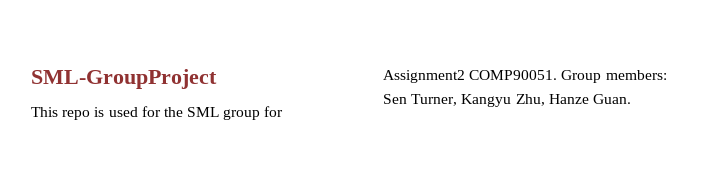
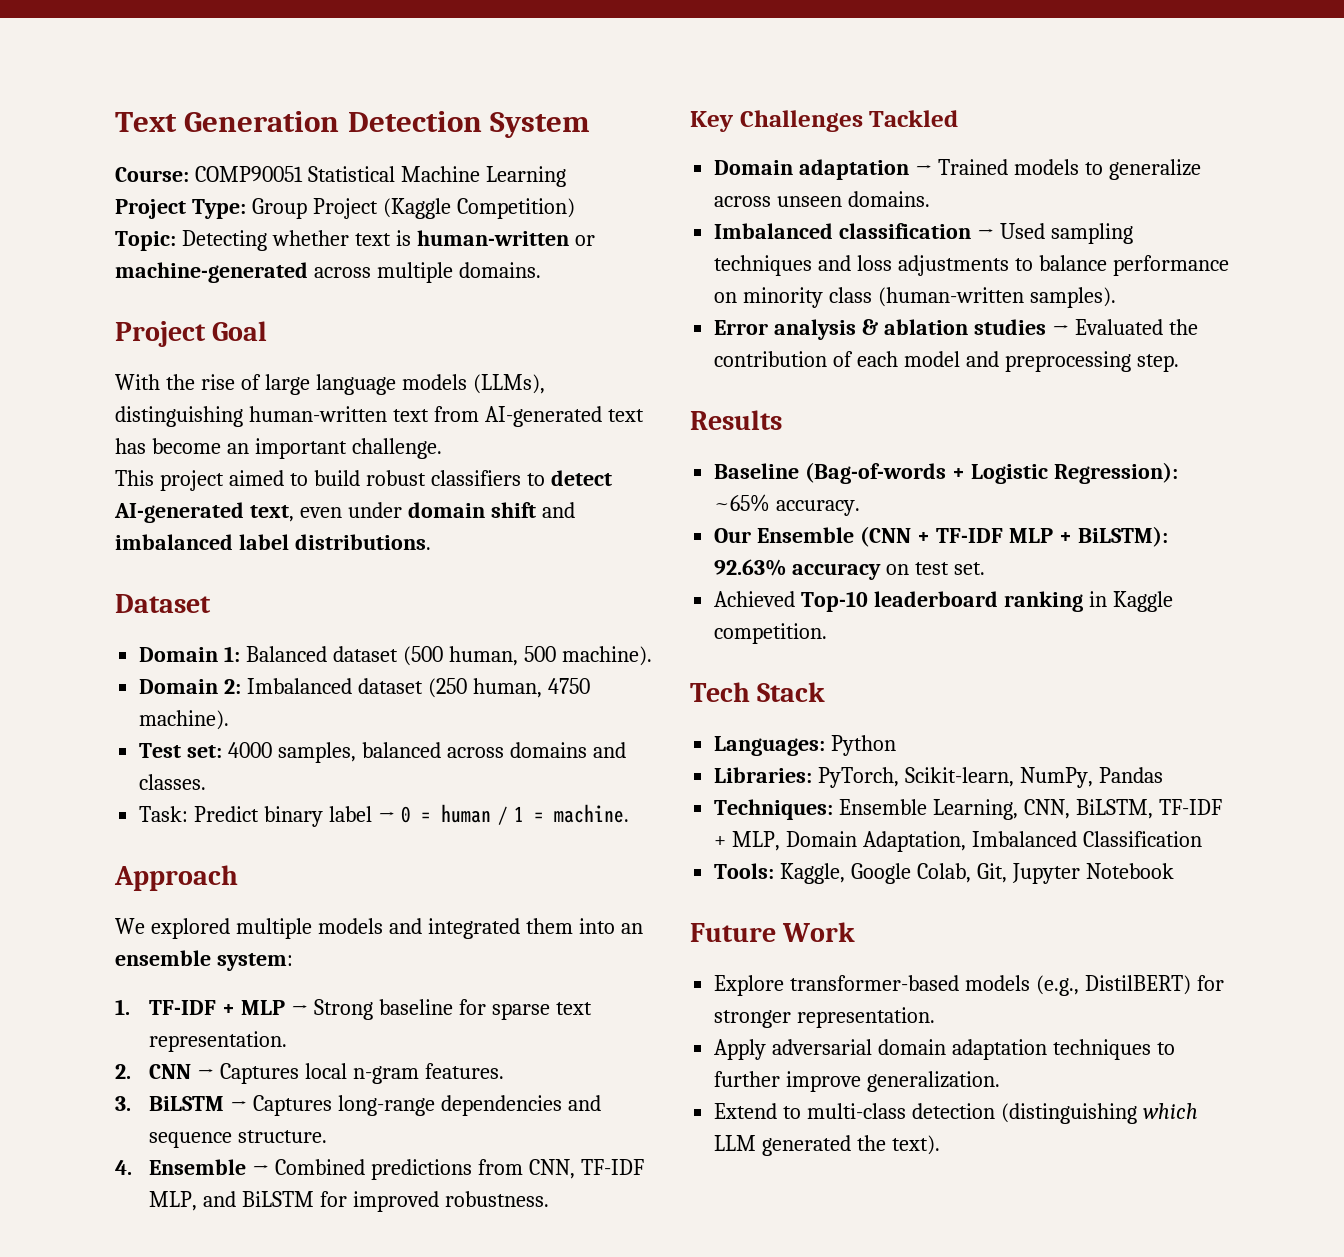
[31,69,217,89] [31,106,284,120] [383,70,667,83] [383,94,631,107] SML-GroupProject // This repo is used for the SML group for Assignment2 COMP90051. Group members: Sen Turner, Kangyu Zhu, Hanze Guan. -> [115,111,591,138] [115,166,566,187] [115,198,575,219] [115,230,595,251] [115,262,541,283] [115,321,268,347] [115,374,545,395] [115,406,644,427] [115,438,442,459] [115,470,612,491] [114,502,575,523] [115,534,431,550] [115,594,211,613] [139,646,652,666] [139,678,590,698] [139,710,230,730] [139,742,626,763] [139,774,207,790] [139,804,629,827] [114,865,238,891] [115,918,643,939] [115,950,293,971] [115,999,592,1020] [149,1031,288,1052] [115,1063,505,1084] [115,1095,602,1116] [149,1130,328,1148] [115,1159,645,1180] [149,1191,550,1212] [690,110,959,132] [714,159,1201,180] [714,191,931,207] [714,223,1133,244] [714,255,1229,276] [714,287,1116,308] [714,319,1198,340] [714,351,1179,372] [690,410,782,430] [714,462,1178,484] [714,494,861,516] [714,526,1168,547] [714,559,985,580] [714,591,1173,612] [714,623,828,644] [690,682,826,702] [714,735,897,756] [714,767,1163,788] [714,799,1222,820] [714,831,1202,852] [714,863,1174,884] [690,922,856,942] [714,975,1224,996] [714,1007,936,1028] [714,1039,1175,1060] [714,1071,1001,1092] [714,1103,1198,1124] [714,1135,941,1156] Text Generation Detection System // Course: COMP90051 Statistical Machine Learning // Project Type: Group Project (Kaggle Competition) // Topic: Detecting whether text is human-written or machine-generated across multiple domains. // Project Goal // With the rise of large language models (LLMs), distinguishing human-written text from AI-generated text has become an important challenge. // This project aimed to build robust classifiers to detect AI-generated text, even under domain shift and imbalanced label distributions. // Dataset // Domain 1: Balanced dataset (500 human, 500 machine). // Domain 2: Imbalanced dataset (250 human, 4750 machine). // Test set: 4000 samples, balanced across domains and classes. // Task: Predict binary label → 0 = human / 1 = machine. // Approach // We explored multiple models and integrated them into an ensemble system: // 1. TF-IDF + MLP → Strong baseline for sparse text representation. // 2. CNN → Captures local n-gram features. // 3. BiLSTM → Captures long-range dependencies and sequence structure. // 4. Ensemble → Combined predictions from CNN, TF-IDF MLP, and BiLSTM for improved robustness. // Key Challenges Tackled // Domain adaptation → Trained models to generalize across unseen domains. // Imbalanced classification → Used sampling techniques and loss adjustments to balance performance on minority class (human-written samples). // Error analysis & ablation studies → Evaluated the contribution of each model and preprocessing step. // Results // Baseline (Bag-of-words + Logistic Regression): ~65% accuracy. // Our Ensemble (CNN + TF-IDF MLP + BiLSTM): 92.63% accuracy on test set. // Achieved Top-10 leaderboard ranking in Kaggle competition. // Tech Stack // Languages: Python // Libraries: PyTorch, Scikit-learn, NumPy, Pandas // Techniques: Ensemble Learning, CNN, BiLSTM, TF-IDF + MLP, Domain Adaptation, Imbalanced Classification // Tools: Kaggle, Google Colab, Git, Jupyter Notebook // Future Work // Explore transformer-based models (e.g., DistilBERT) for stronger representation. // Apply adversarial domain adaptation techniques to further improve generalization. // Extend to multi-class detection (distinguishing which LLM generated the text).

